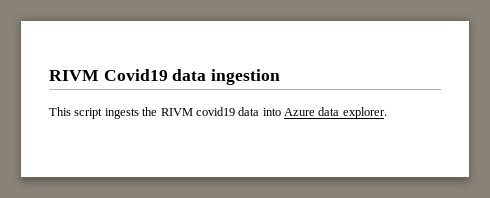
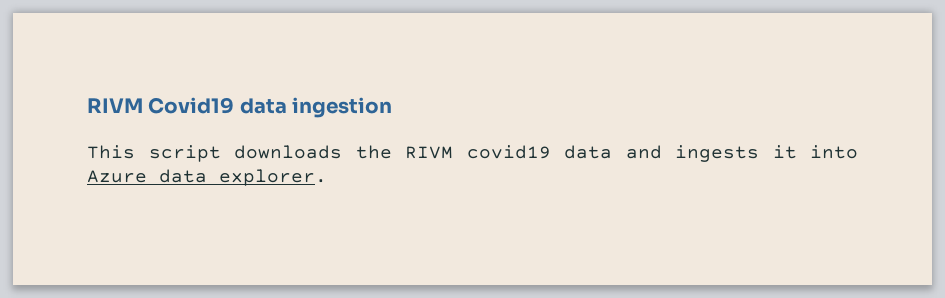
[104,108,139,119] ingests -> [234,145,342,159] downloads
(260, 111) none -> [625,145,797,162] and ingests it

